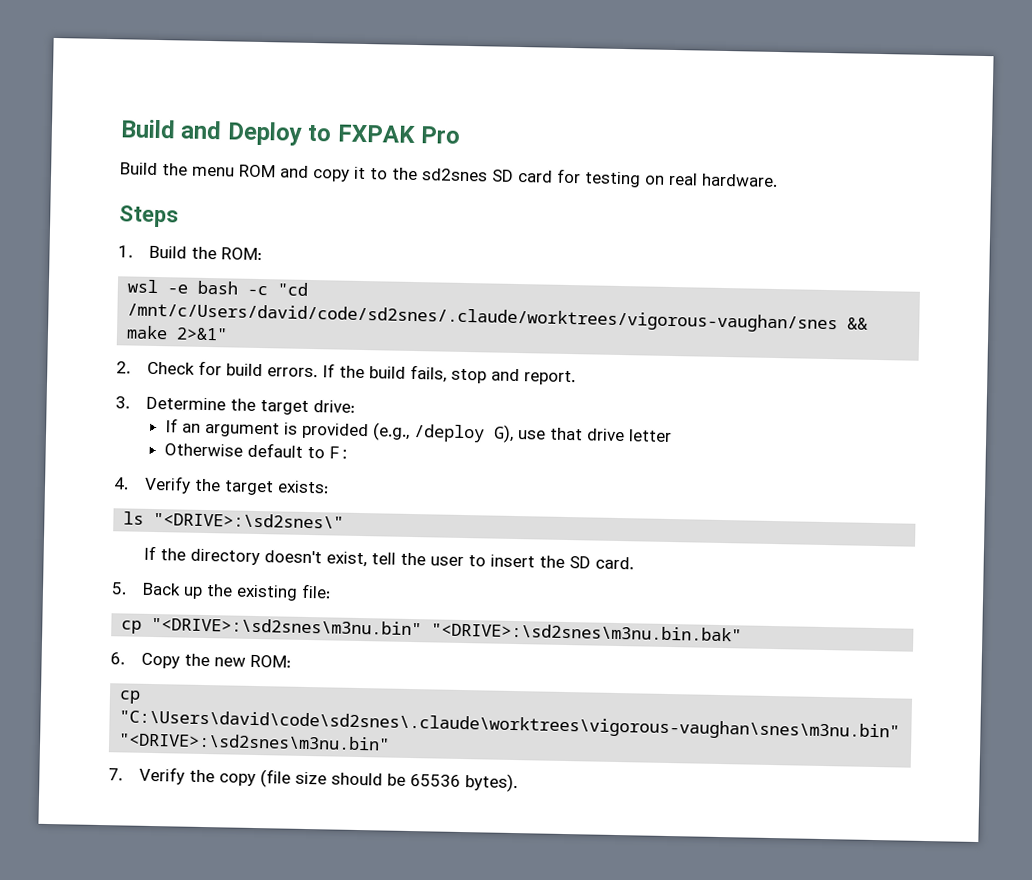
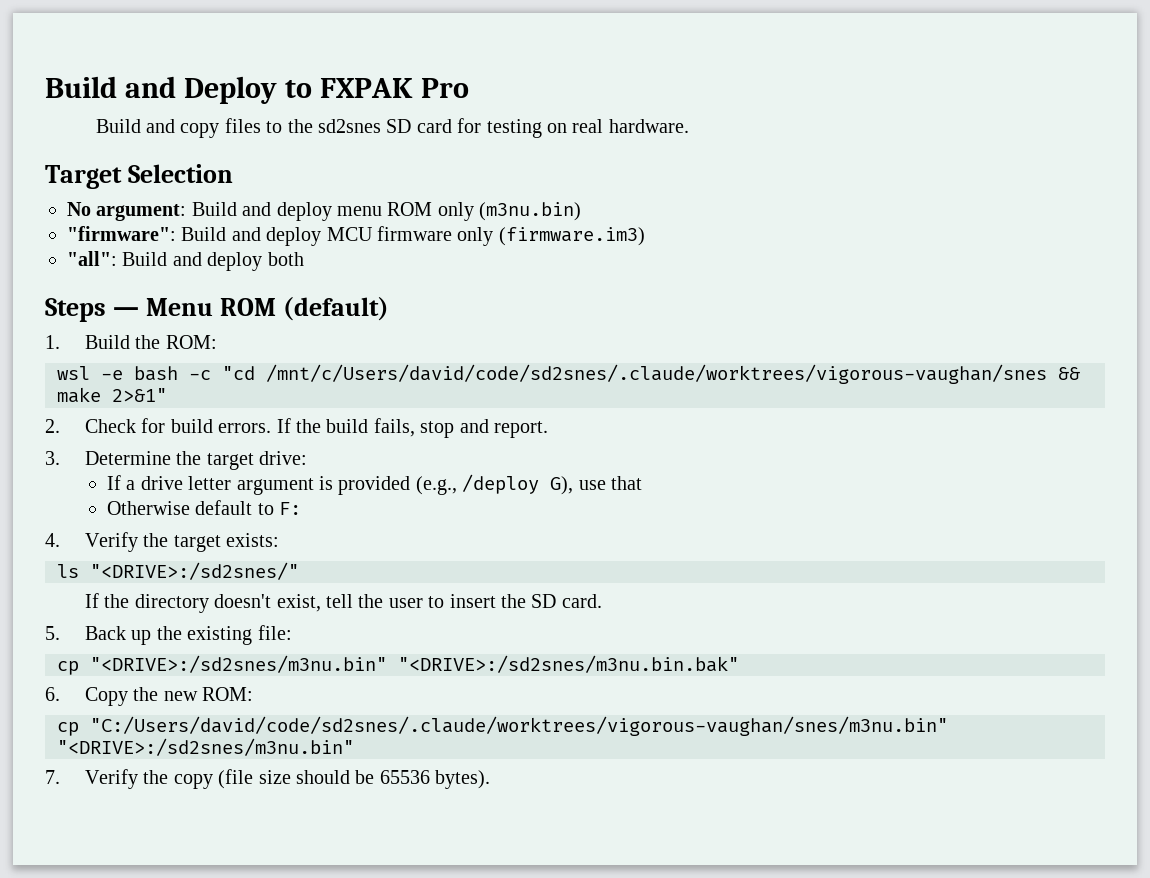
[162,163,276,178] the menu ROM -> (141, 126) none
[354,166,366,180] it -> [224,118,261,133] files
[119,205,179,228] Steps -> [45,164,233,189] [67,202,582,221] [67,226,645,246] [67,251,304,271] [45,297,389,322] Target Selection // No argument: Build and deploy menu ROM only (m3nu.bin) // "firmware": Build and deploy MCU firmware only (firmware.im3) // "all": Build and deploy both // Steps — Menu ROM (default)
[182,423,202,433] an -> [126,476,232,490] a drive letter
[587,428,673,443] drive letter -> (642, 483) none
[153,511,345,529] "<DRIVE>:\sd2snes\" -> [90,562,299,580] "<DRIVE>:/sd2snes/"
[151,616,743,642] "<DRIVE>:\sd2snes\m3nu.bin" "<DRIVE>:\sd2snes\m3nu.bin.bak" -> [90,655,739,673] "<DRIVE>:/sd2snes/m3nu.bin" "<DRIVE>:/sd2snes/m3nu.bin.bak"
[119,709,901,742] [119,732,391,751] "C:\Users\david\code\sd2snes\.claude\worktrees\vigorous-vaughan\snes\m3nu.bin" "<DRIVE>:\sd2snes\m3nu.bin" -> [90,716,948,736] [57,738,354,756] "C:/Users/david/code/sd2snes/.claude/worktrees/vigorous-vaughan/snes/m3nu.bin" "<DRIVE>:/sd2snes/m3nu.bin"

